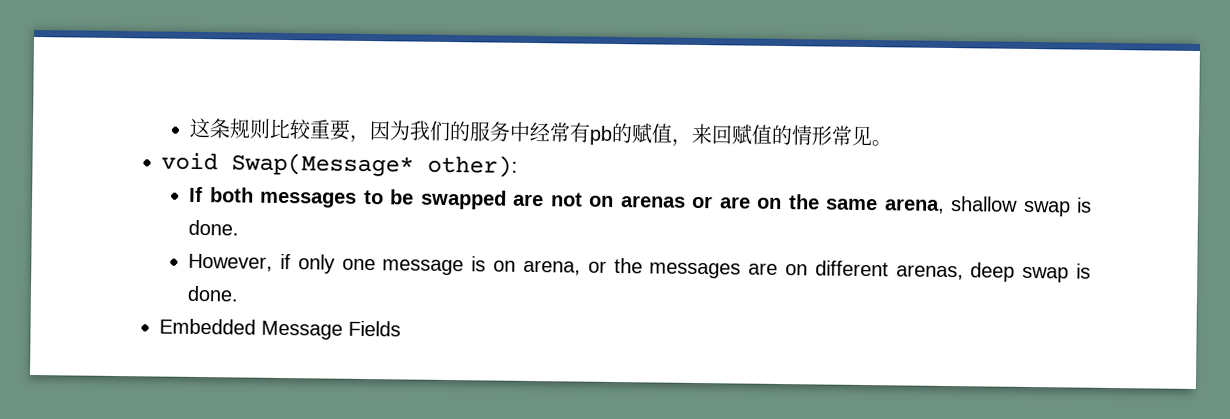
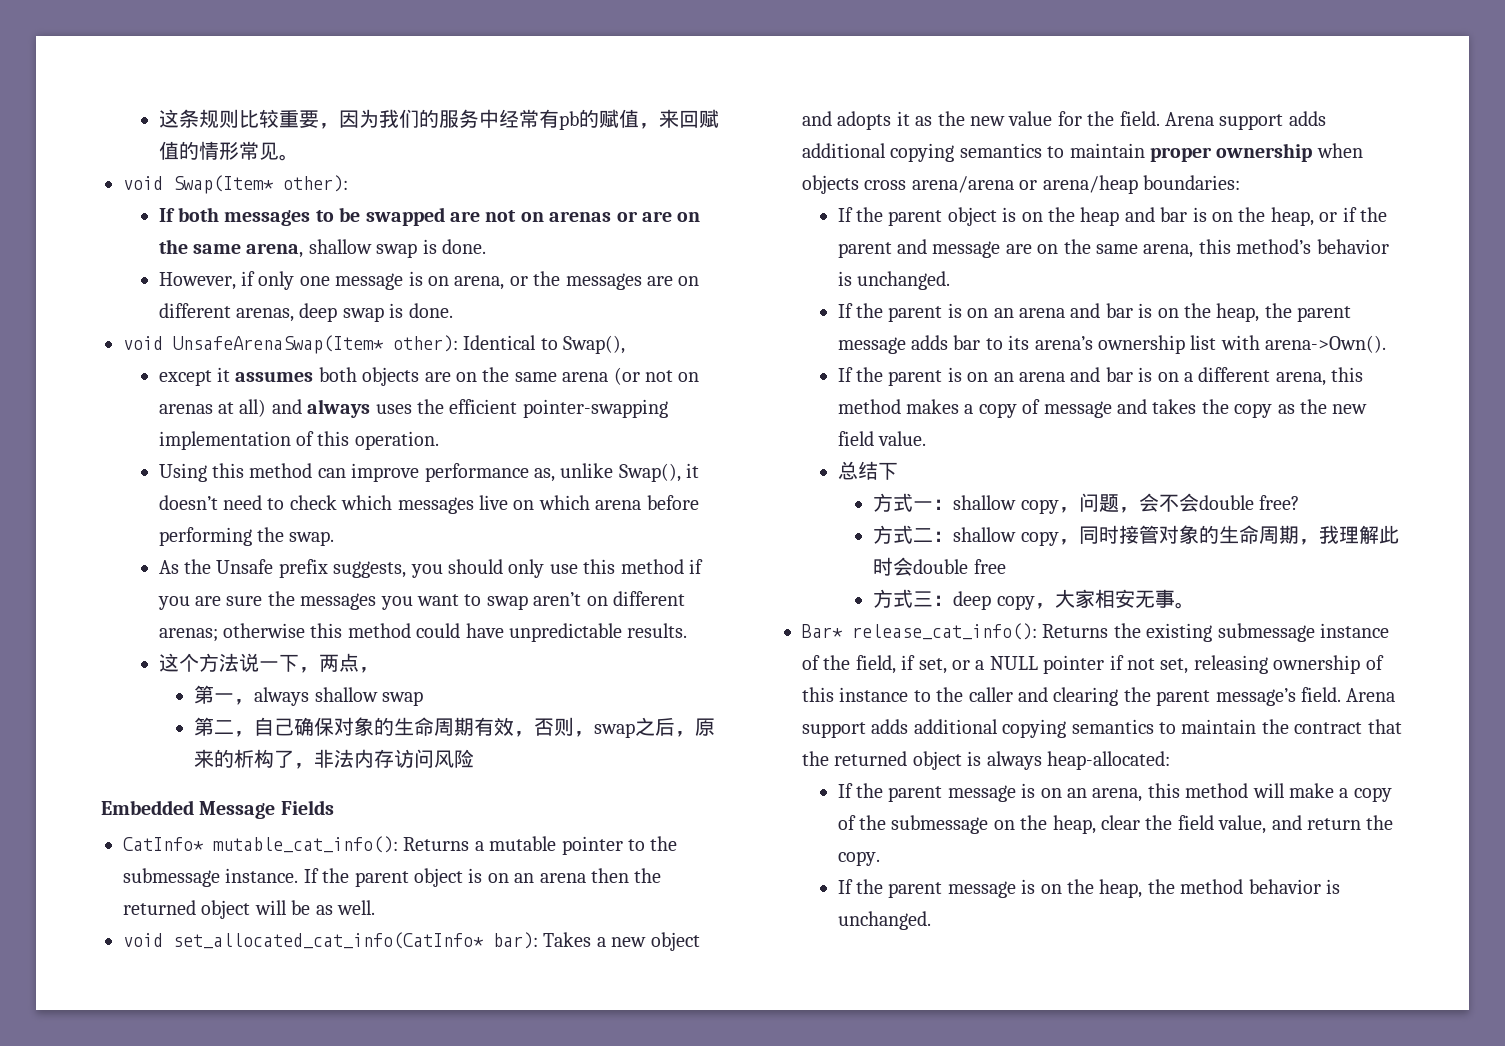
[231,152,414,177] Swap(Message* -> [173,175,274,194] Swap(Item*
[159,318,401,340] Embedded Message Fields -> [123,335,626,354] [158,367,700,386] [158,399,668,418] [158,431,439,450] [158,463,700,482] [158,495,699,514] [158,527,335,546] [158,559,704,578] [157,591,686,610] [158,623,688,642] [158,653,379,673] [194,685,424,706] [194,717,716,738] [194,749,475,769] [101,800,334,819] [123,836,678,855] [123,868,662,887] [123,900,375,919] [123,932,700,951] [802,111,1326,130] [802,143,1363,162] [802,175,1240,194] [837,207,1388,226] [837,239,1389,258] [837,271,951,290] [837,303,1352,322] [837,335,1387,354] [837,367,1364,386] [837,399,1368,418] [837,431,927,446] [837,461,898,480] [873,493,1300,514] [873,525,1399,546] [873,557,1006,576] [873,589,1195,610] [802,623,1389,642] [802,655,1384,674] [802,687,1396,706] [802,719,1402,738] [802,751,1170,770] [837,783,1392,802] [837,815,1394,834] [837,851,880,866] [837,879,1341,898] [837,911,931,930] void UnsafeArenaSwap(Item* other): Identical to Swap(), // except it assumes both objects are on the same arena (or not on arenas at all) and always uses the efficient pointer-swapping implementation of this operation. // Using this method can improve performance as, unlike Swap(), it doesn’t need to check which messages live on which arena before performing the swap. // As the Unsafe prefix suggests, you should only use this method if you are sure the messages you want to swap aren’t on different arenas; otherwise this method could have unpredictable results. // 这个方法说一下，两点， // 第一，always shallow swap // 第二，自己确保对象的生命周期有效，否则，swap之后，原来的析构了，非法内存访问风险 // Embedded Message Fields // CatInfo* mutable_cat_info(): Returns a mutable pointer to the submessage instance. If the parent object is on an arena then the returned object will be as well. // void set_allocated_cat_info(CatInfo* bar): Takes a new object and adopts it as the new value for the field. Arena support adds additional copying semantics to maintain proper ownership when objects cross arena/arena or arena/heap boundaries: // If the parent object is on the heap and bar is on the heap, or if the parent and message are on the same arena, this method’s behavior is unchanged. // If the parent is on an arena and bar is on the heap, the parent message adds bar to its arena’s ownership list with arena->Own(). // If the parent is on an arena and bar is on a different arena, this method makes a copy of message and takes the copy as the new field value. // 总结下 // 方式一：shallow copy，问题，会不会double free? // 方式二：shallow copy，同时接管对象的生命周期，我理解此时会double free // 方式三：deep copy，大家相安无事。 // Bar* release_cat_info(): Returns the existing submessage instance of the field, if set, or a NULL pointer if not set, releasing ownership of this instance to the caller and clearing the parent message’s field. Arena support adds additional copying semantics to maintain the contract that the returned object is always heap-allocated: // If the parent message is on an arena, this method will make a copy of the submessage on the heap, clear the field value, and return the copy. // If the parent message is on the heap, the method behavior is unchanged.

